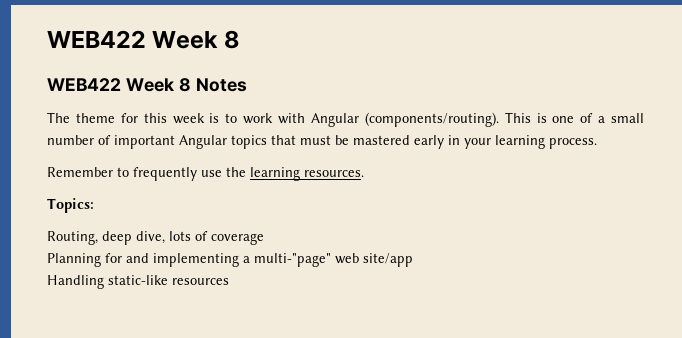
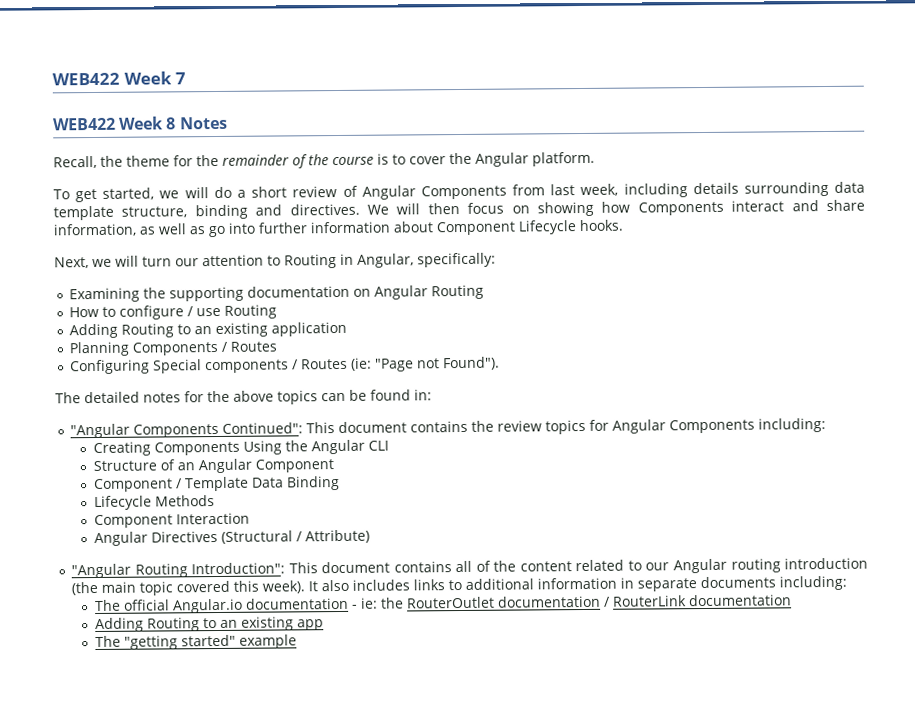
[47,30,239,49] WEB422 Week 8 -> [52,71,187,86] WEB422 Week 7
[47,112,644,127] [47,135,597,149] [47,167,364,181] [47,198,94,213] [47,231,264,245] [47,253,413,267] [47,275,229,289] The theme for this week is to work with Angular (components/routing). This is one of a small number of important Angular topics that must be mastered early in your learning process. // Remember to frequently use the learning resources. // Topics: // Routing, deep dive, lots of coverage // Planning for and implementing a multi-"page" web site/app // Handling static-like resources -> [53,151,595,169] [53,181,865,203] [53,199,865,221] [53,219,623,238] [54,252,496,269] [69,284,485,303] [69,304,278,320] [69,321,348,339] [69,341,278,357] [70,356,501,375] [55,389,432,405] [70,417,827,439] [92,439,389,457] [92,458,334,474] [93,476,340,493] [93,495,215,511] [93,512,250,529] [93,529,370,547] [71,557,868,579] [71,575,848,596] [94,594,792,614] [94,616,324,633] [94,634,297,650] Recall, the theme for the remainder of the course is to cover the Angular platform. // To get started, we will do a short review of Angular Components from last week, including details surrounding data template structure, binding and directives. We will then focus on showing how Components interact and share information, as well as go into further information about Component Lifecycle hooks. // Next, we will turn our attention to Routing in Angular, specifically: // Examining the supporting documentation on Angular Routing // How to configure / use Routing // Adding Routing to an existing application // Planning Components / Routes // Configuring Special components / Routes (ie: "Page not Found"). // The detailed notes for the above topics can be found in: // "Angular Components Continued": This document contains the review topics for Angular Components including: // Creating Components Using the Angular CLI // Structure of an Angular Component // Component / Template Data Binding // Lifecycle Methods // Component Interaction // Angular Directives (Structural / Attribute) // "Angular Routing Introduction": This document contains all of the content related to our Angular routing introduction (the main topic covered this week). It also includes links to additional information in separate documents including: // The official Angular.io documentation - ie: the RouterOutlet documentation / RouterLink documentation // Adding Routing to an existing app // The "getting started" example

